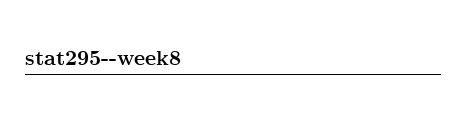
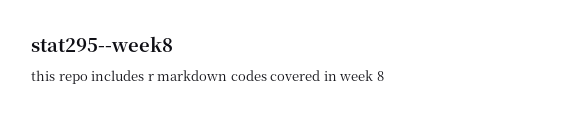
(181, 58) none -> [31,70,384,84] // this repo includes r markdown codes covered in week 8

